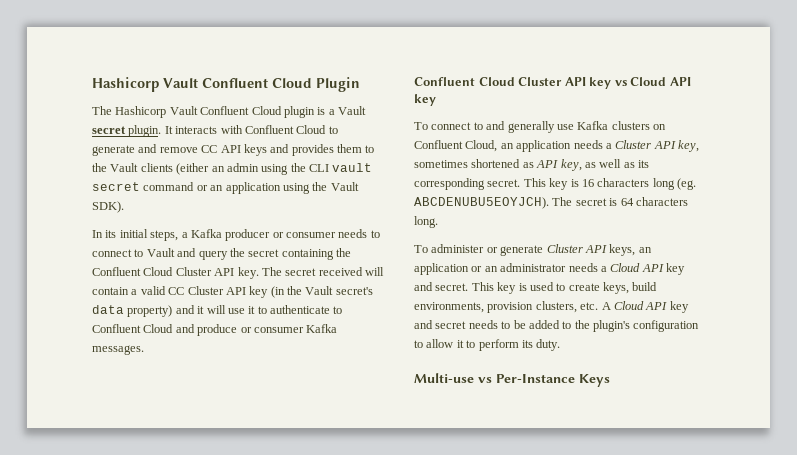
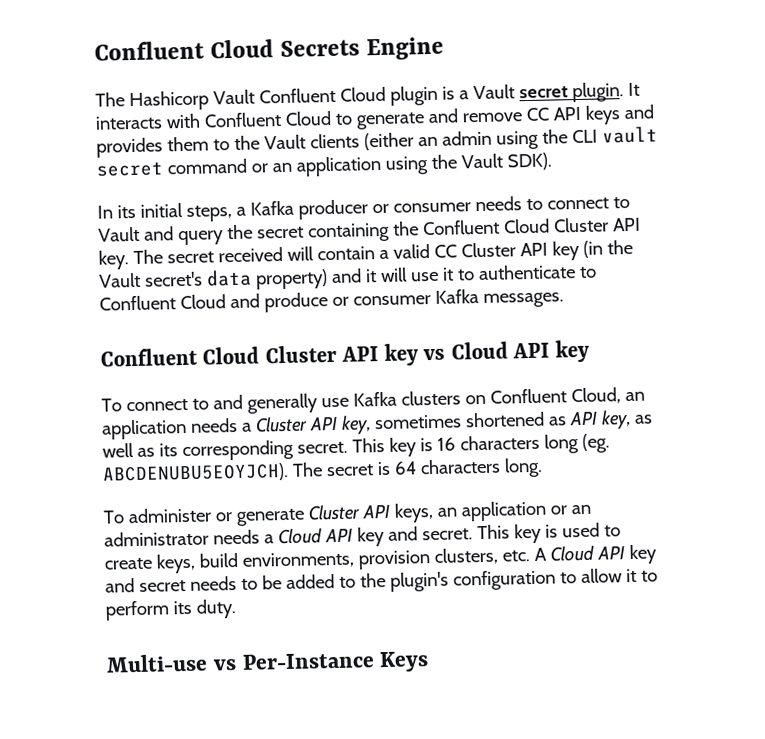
[92,77,360,92] Hashicorp Vault Confluent Cloud Plugin -> [94,36,445,61] Confluent Cloud Secrets Engine

